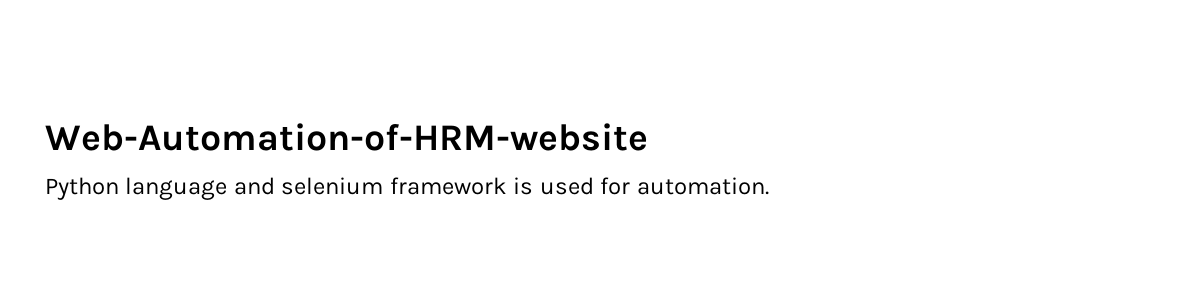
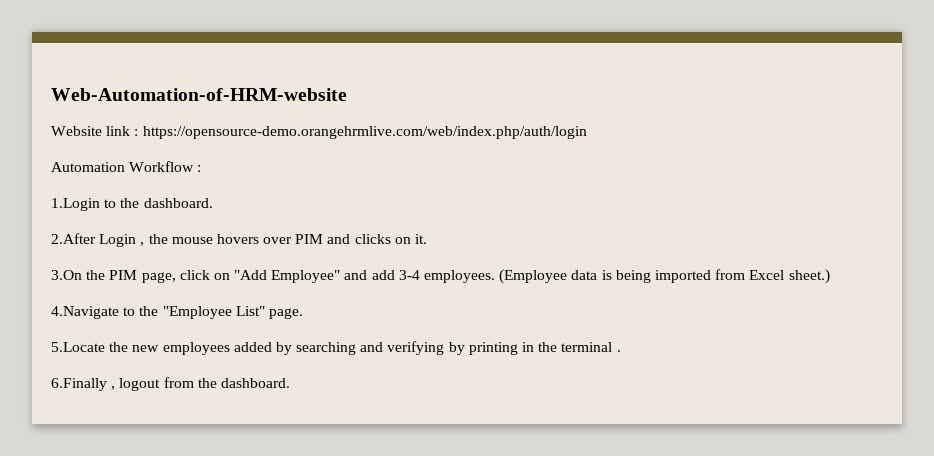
[45,177,769,200] Python language and selenium framework is used for automation. -> [51,126,587,139] [51,161,202,172] [51,198,213,211] [51,233,428,247] [51,269,830,284] [51,306,303,319] [51,341,621,355] [51,377,290,391] Website link : https://opensource-demo.orangehrmlive.com/web/index.php/auth/login // Automation Workflow : // 1.Login to the dashboard. // 2.After Login , the mouse hovers over PIM and clicks on it. // 3.On the PIM page, click on "Add Employee" and add 3-4 employees. (Employee data is being imported from Excel sheet.) // 4.Navigate to the "Employee List" page. // 5.Locate the new employees added by searching and verifying by printing in the terminal . // 6.Finally , logout from the dashboard.

